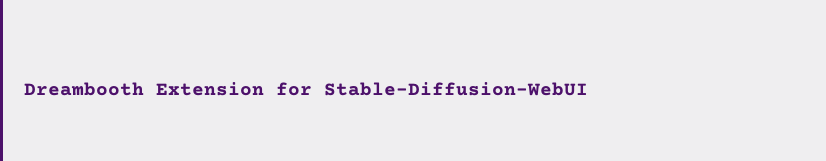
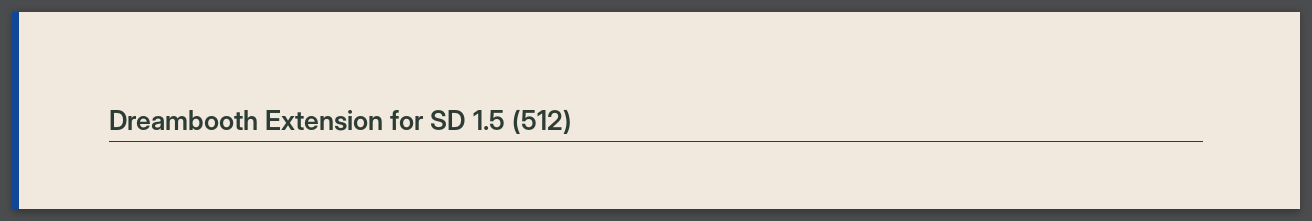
[324,82,588,96] Stable-Diffusion-WebUI -> [430,109,572,134] SD 1.5 (512)

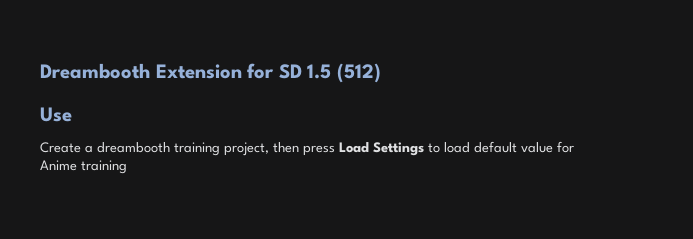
(572, 121) none -> [40,107,72,122] [40,141,574,156] [40,160,127,174] // Use // Create a dreambooth training project, then press Load Settings to load default value for Anime training

